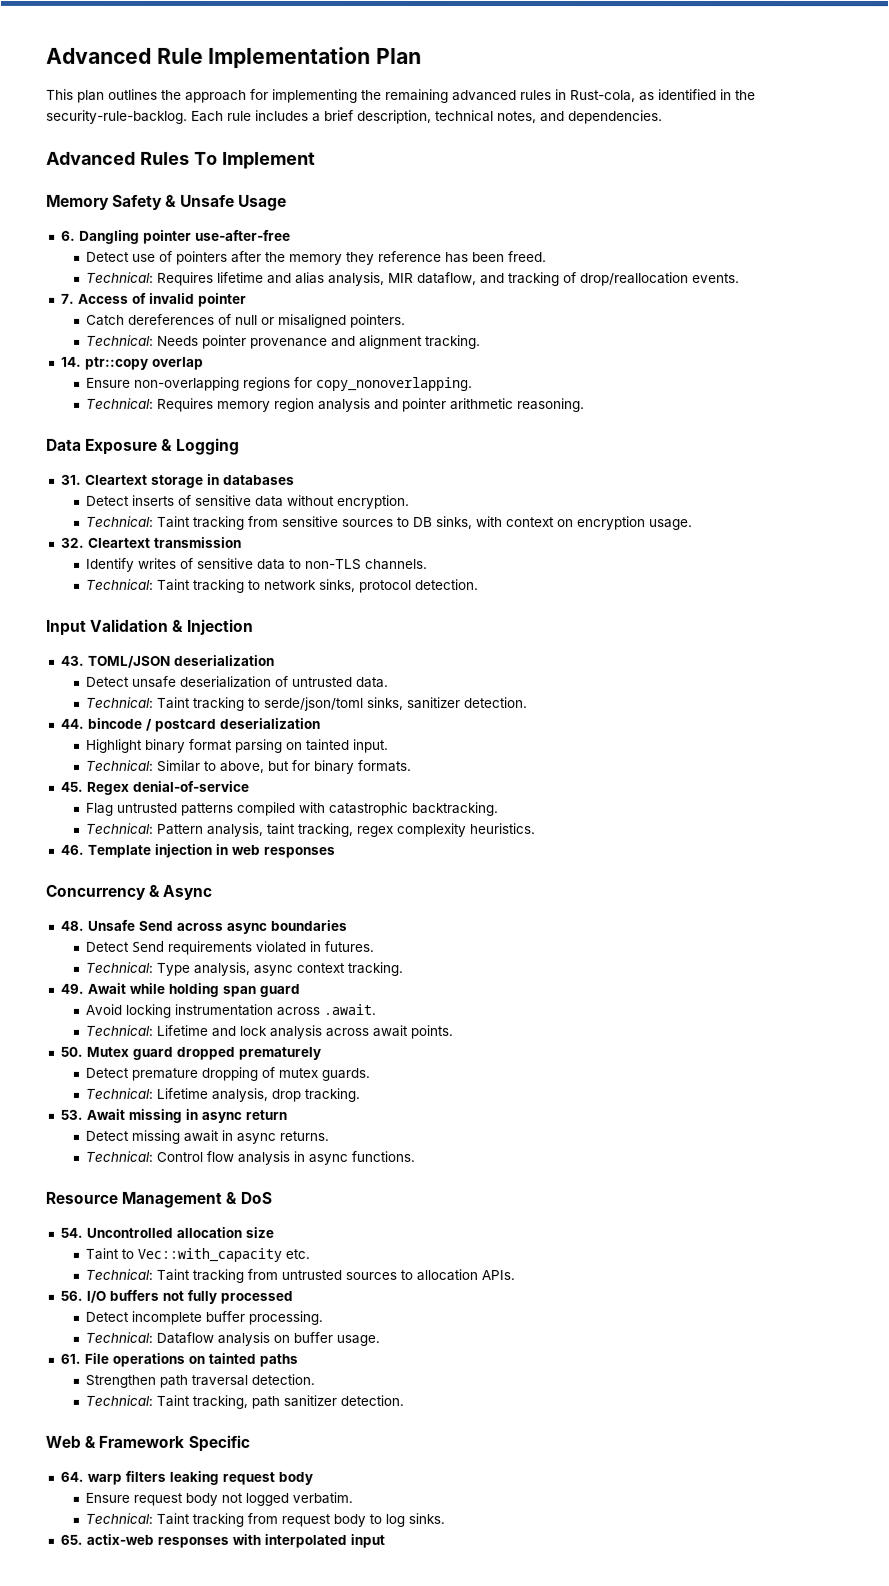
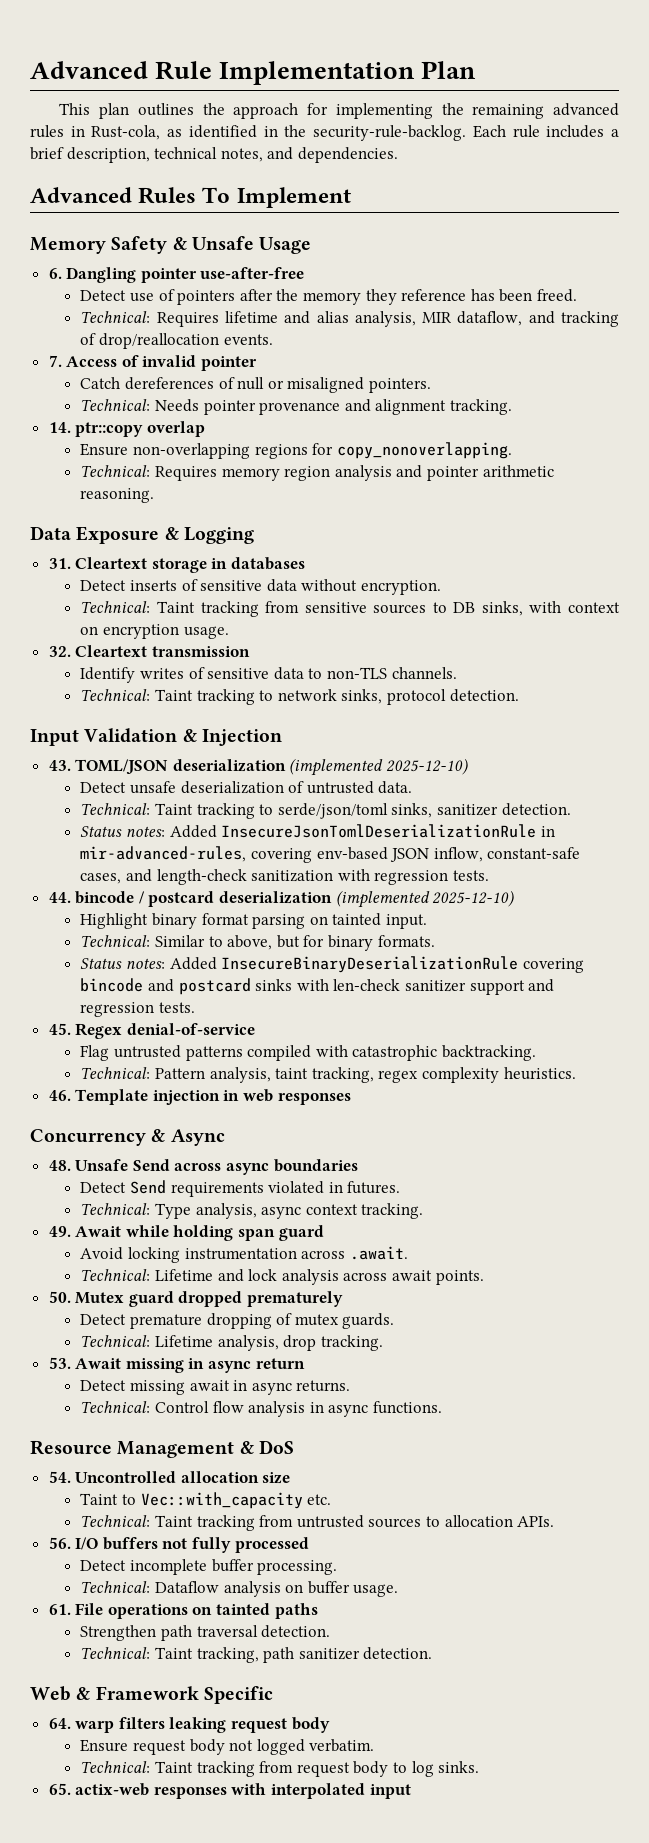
(275, 660) none -> [289,758,469,776] (implemented 2025-12-10)
(528, 703) none -> [80,824,555,838] [80,846,581,863] [80,869,489,885] // Status notes: Added InsecureJsonTomlDeserializationRule in mir-advanced-rules, covering env-based JSON inflow, constant-safe cases, and length-check sanitization with regression tests.
(321, 723) none -> [335,890,515,908] (implemented 2025-12-10)
(412, 765) none -> [80,956,584,973] [80,978,555,995] [80,1002,196,1017] // Status notes: Added InsecureBinaryDeserializationRule covering bincode and postcard sinks with len-check sanitizer support and regression tests.

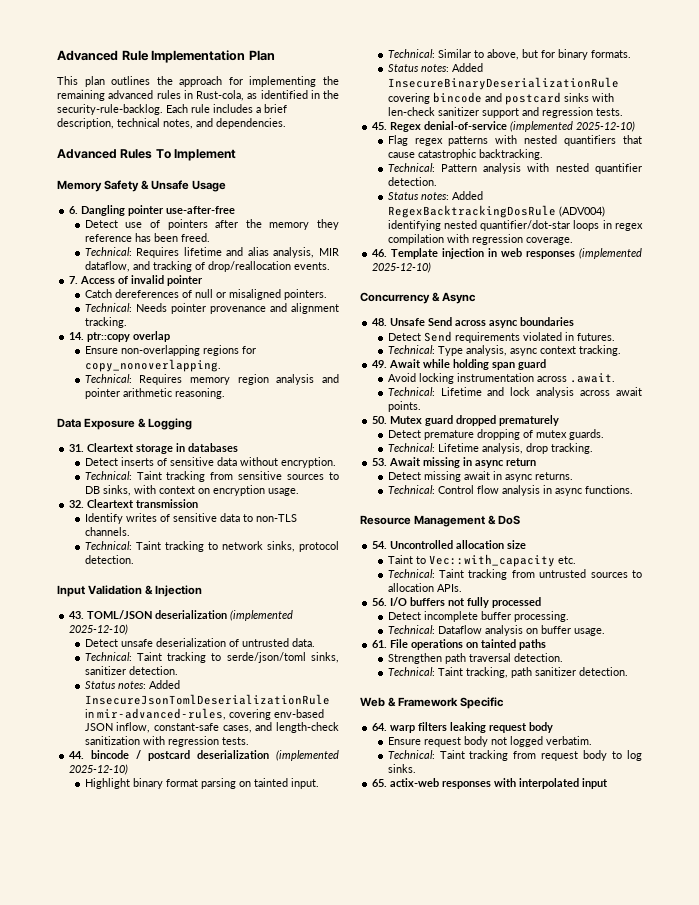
(255, 1029) none -> [510,121,636,132] (implemented 2025-12-10)
[114,1045,536,1061] [80,1067,576,1083] untrusted patterns compiled with catastrophic backtracking. // Technical: Pattern analysis, taint tracking, regex complexity heuristics. -> [414,135,642,146] [387,149,543,160] [387,163,642,174] [387,177,437,186] [387,191,483,200] [387,205,605,218] [387,220,643,231] [387,234,573,245] regex patterns with nested quantifiers that cause catastrophic backtracking. // Technical: Pattern analysis with nested quantifier detection. // Status notes: Added RegexBacktrackingDosRule (ADV004) identifying nested quantifier/dot-star loops in regex compilation with regression coverage.
(351, 1099) none -> [579,248,642,259] [372,262,432,273] (implemented 2025-12-10)

